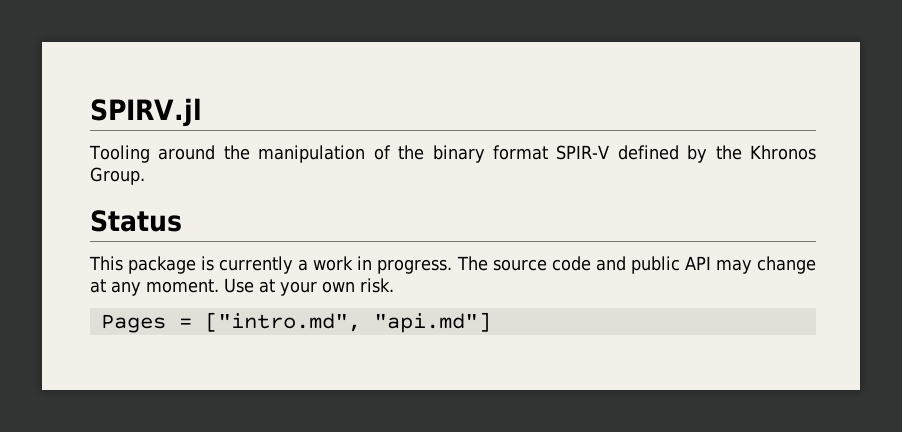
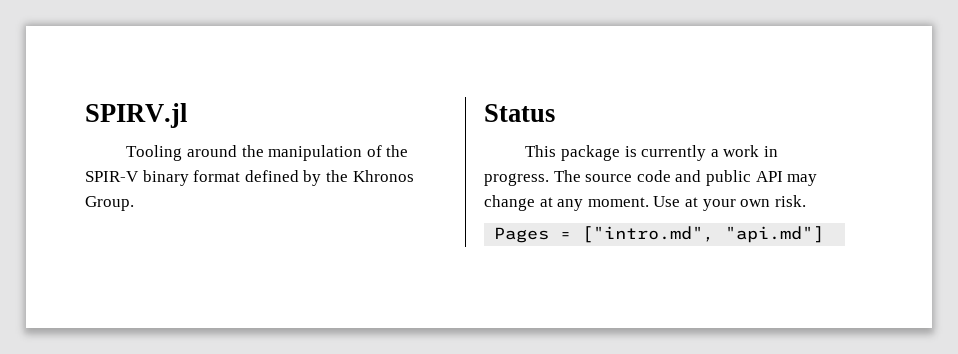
(425, 152) none -> [85,171,139,182] SPIR-V
[556,145,610,160] SPIR-V -> (241, 176) none

